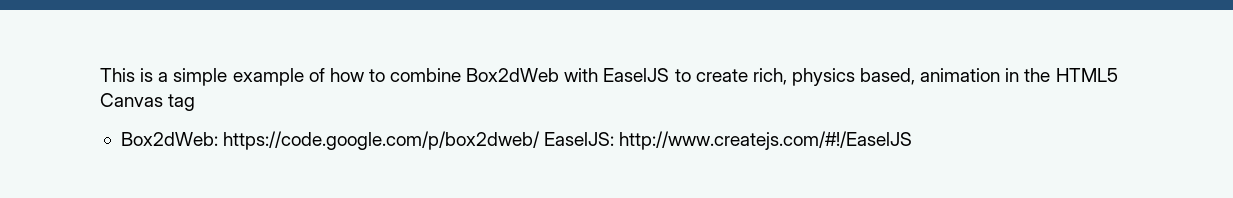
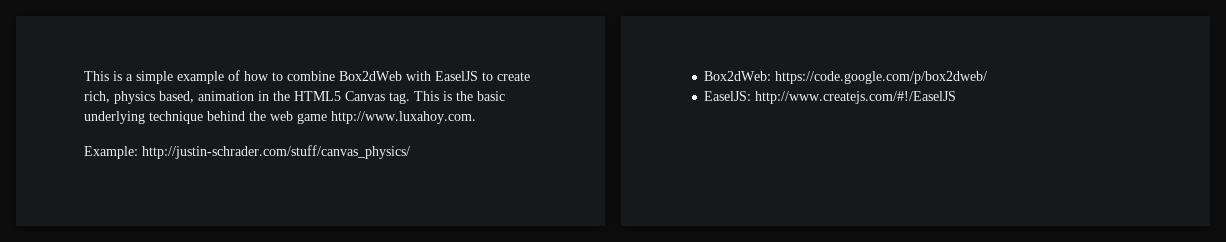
[168,94,196,111] tag -> [389,91,505,104] [84,111,476,124] [84,145,410,159] tag. This is the basic underlying technique behind the web game http://www.luxahoy.com. // Example: http://justin-schrader.com/stuff/canvas_physics/
(541, 140) none -> (988, 77) //

